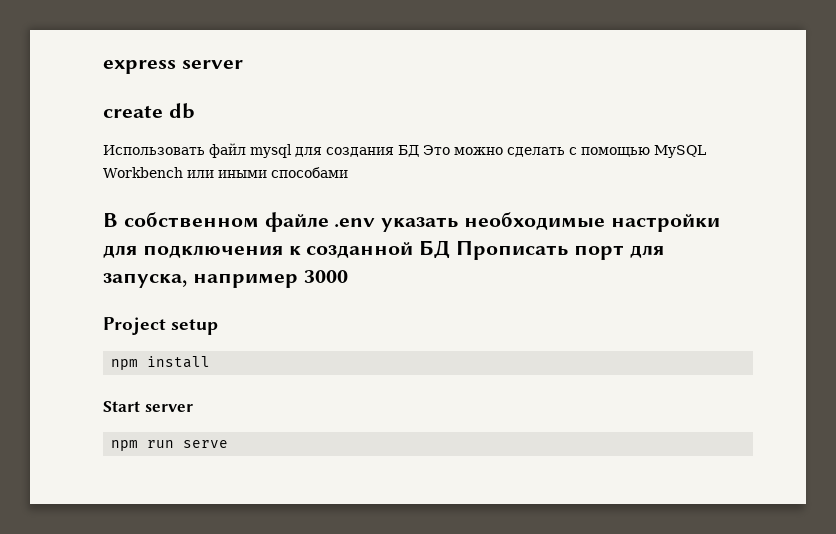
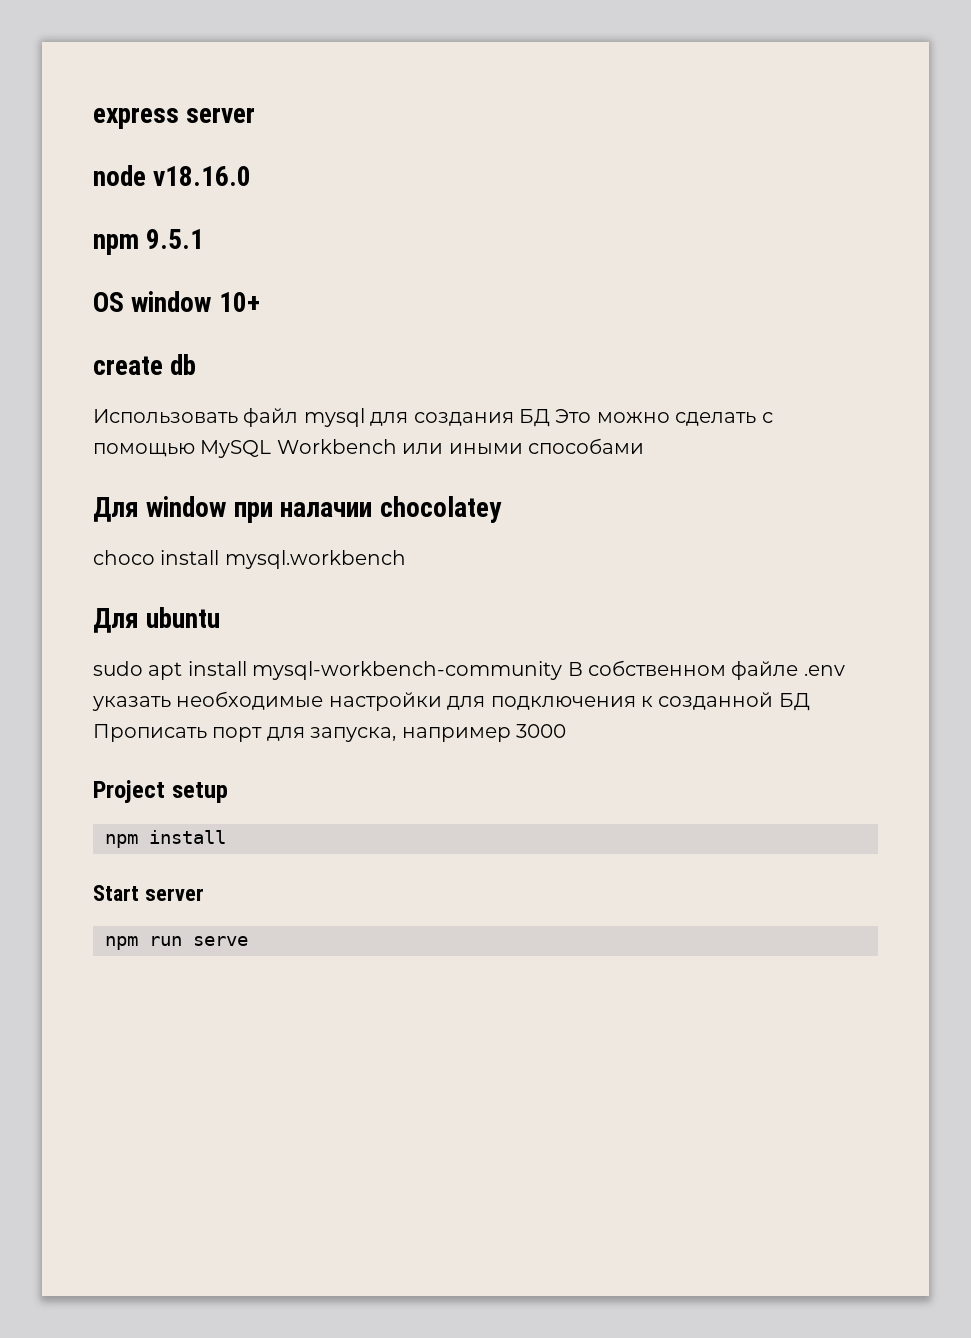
(243, 64) none -> [93,165,252,186] [93,229,205,255] [93,291,260,312] // node v18.16.0 // npm 9.5.1 // OS window 10+
(348, 172) none -> [93,496,502,523] [93,550,406,569] [93,607,221,633] [93,661,563,680] Для window при налачии chocolatey // choco install mysql.workbench // Для ubuntu // sudo apt install mysql-workbench-community

